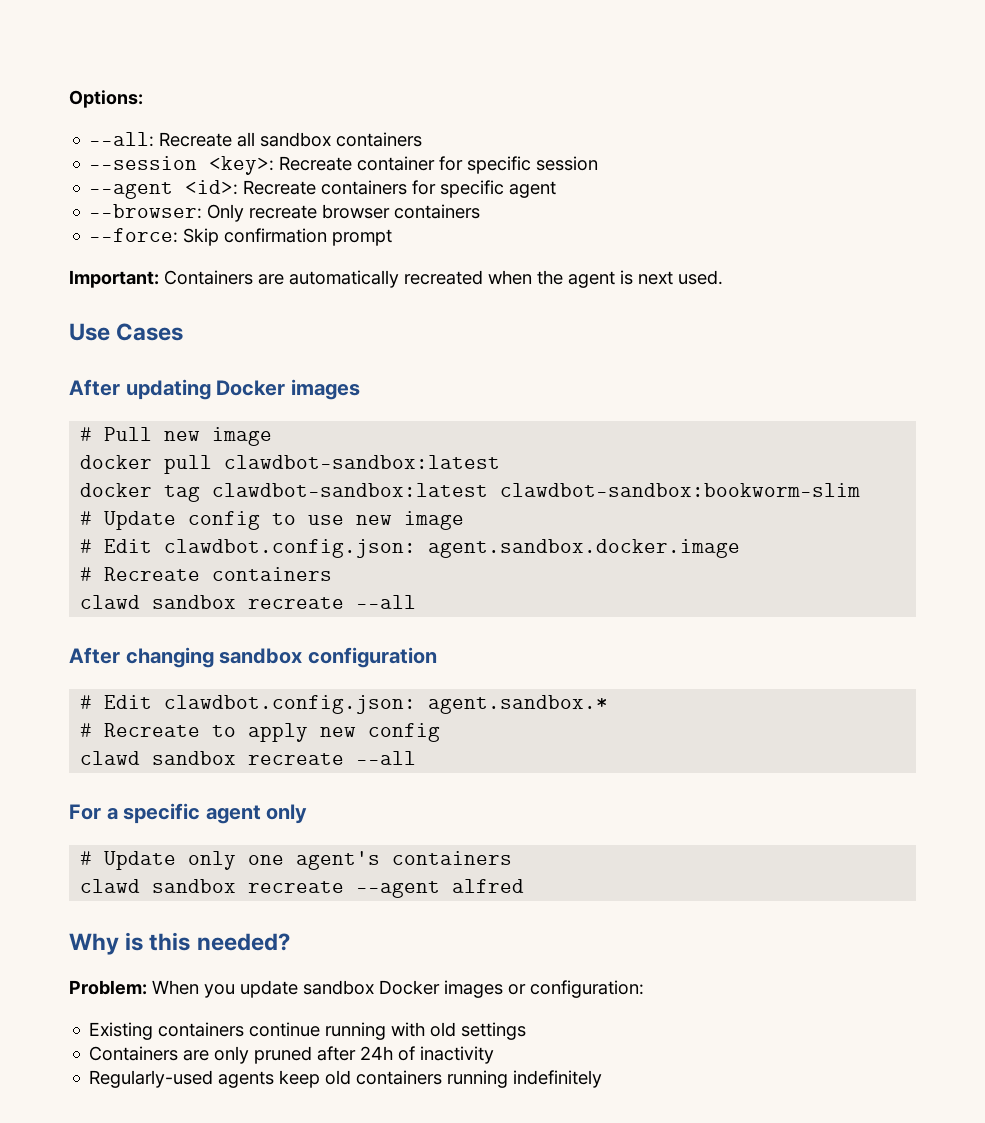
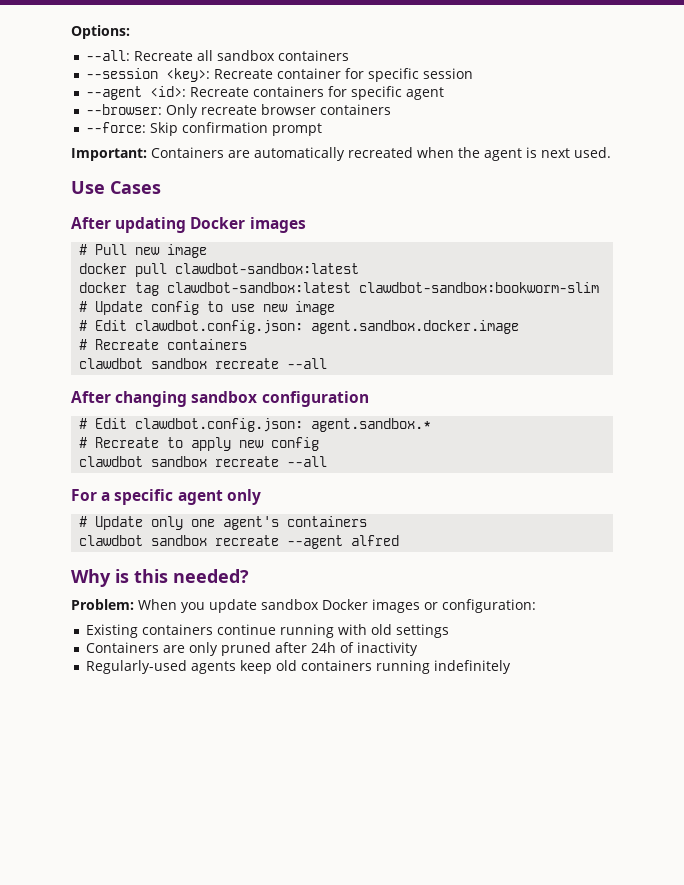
[80,595,141,609] clawd -> [79,358,144,369] clawdbot
[80,751,141,765] clawd -> [79,456,144,467] clawdbot
[80,879,141,893] clawd -> [79,535,144,546] clawdbot

